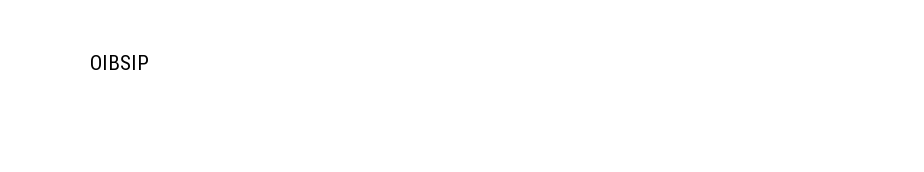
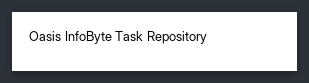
[90,55,149,70] OIBSIP -> [29,31,207,44] Oasis InfoByte Task Repository

